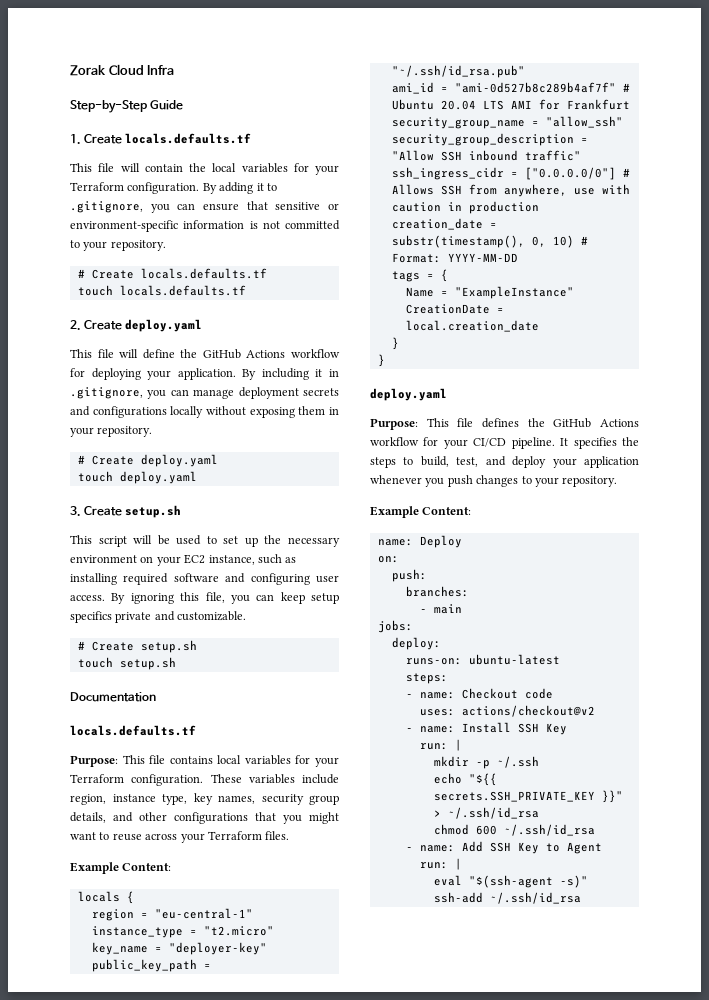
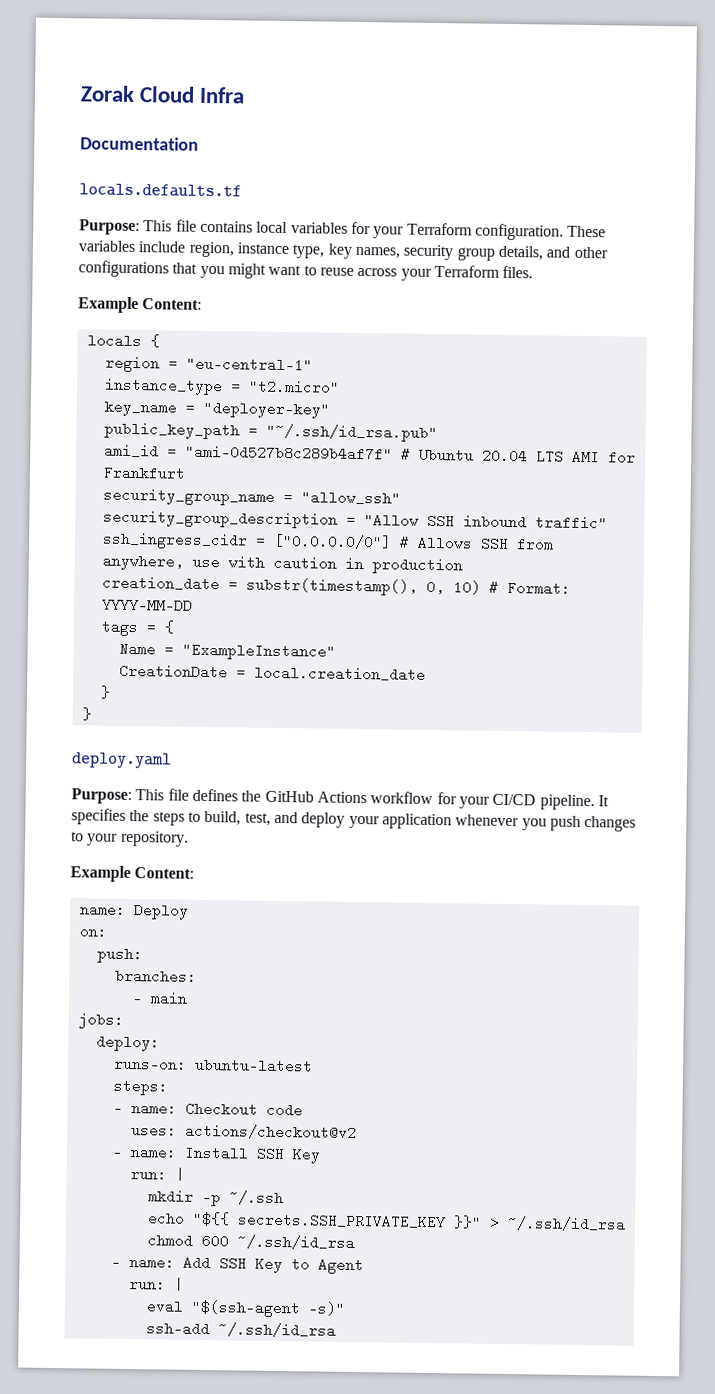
[70,100,184,113] [70,133,252,144] [70,163,339,175] [70,182,277,194] [70,201,339,213] [70,220,340,232] [70,240,166,251] [77,268,267,279] [77,285,246,296] [70,319,203,332] [70,349,340,359] [70,368,340,380] [70,387,339,399] [70,406,339,418] [70,426,153,437] [77,454,218,467] [77,471,197,484] [70,505,182,518] [70,535,340,547] [70,554,297,566] [70,573,339,585] [70,592,339,604] [70,611,247,623] [77,640,197,653] [77,657,176,670] // Step-by-Step Guide // 1. Create locals.defaults.tf // This file will contain the local variables for your Terraform configuration. By adding it to .gitignore, you can ensure that sensitive or environment-specific information is not committed to your repository. // # Create locals.defaults.tf // touch locals.defaults.tf // 2. Create deploy.yaml // This file will define the GitHub Actions workflow for deploying your application. By including it in .gitignore, you can manage deployment secrets and configurations locally without exposing them in your repository. // # Create deploy.yaml // touch deploy.yaml // 3. Create setup.sh // This script will be used to set up the necessary environment on your EC2 instance, such as installing required software and configuring user access. By ignoring this file, you can keep setup specifics private and customizable. // # Create setup.sh // touch setup.sh -> (246, 95) none

